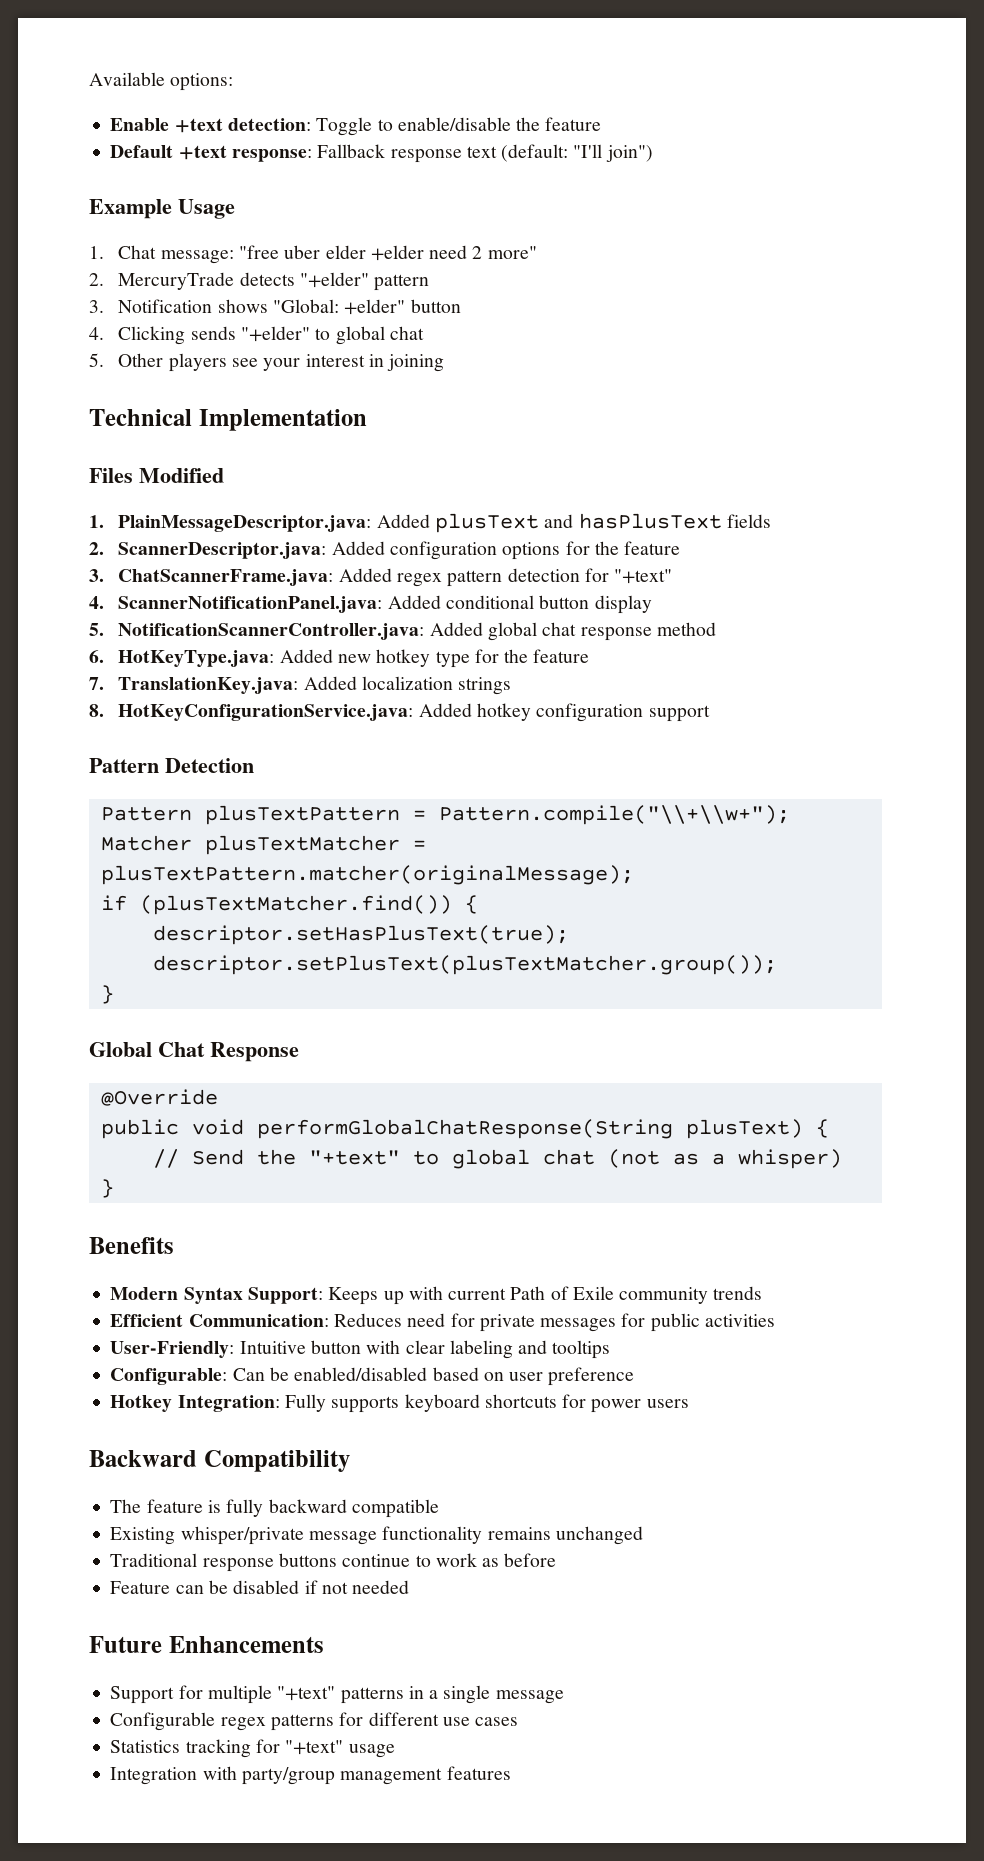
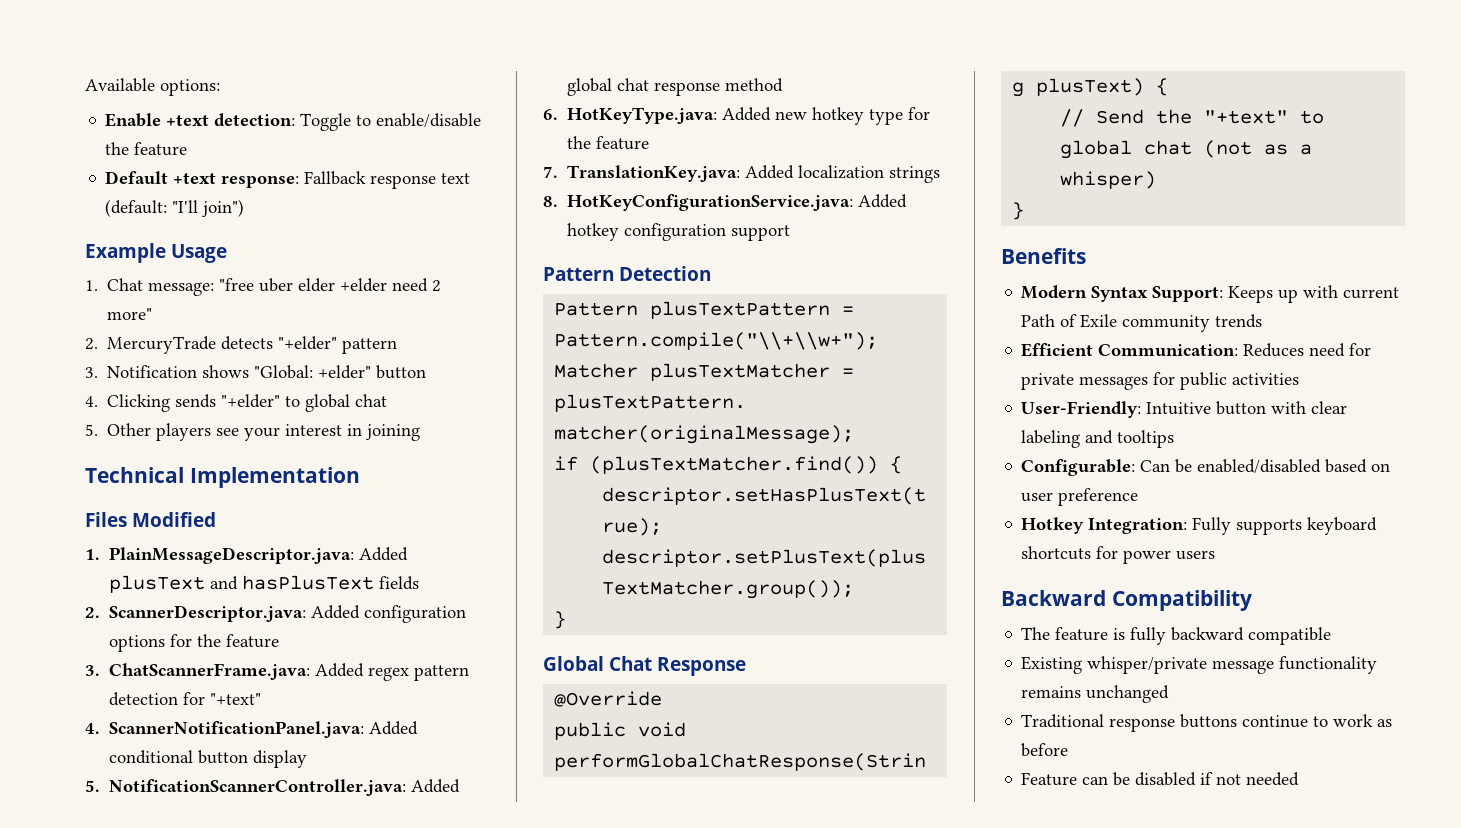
[89,1636,324,1653] [110,1685,564,1704] [110,1712,519,1731] [110,1739,395,1758] [110,1766,511,1785] // Future Enhancements // Support for multiple "+text" patterns in a single message // Configurable regex patterns for different use cases // Statistics tracking for "+text" usage // Integration with party/group management features -> (1300, 779) none

